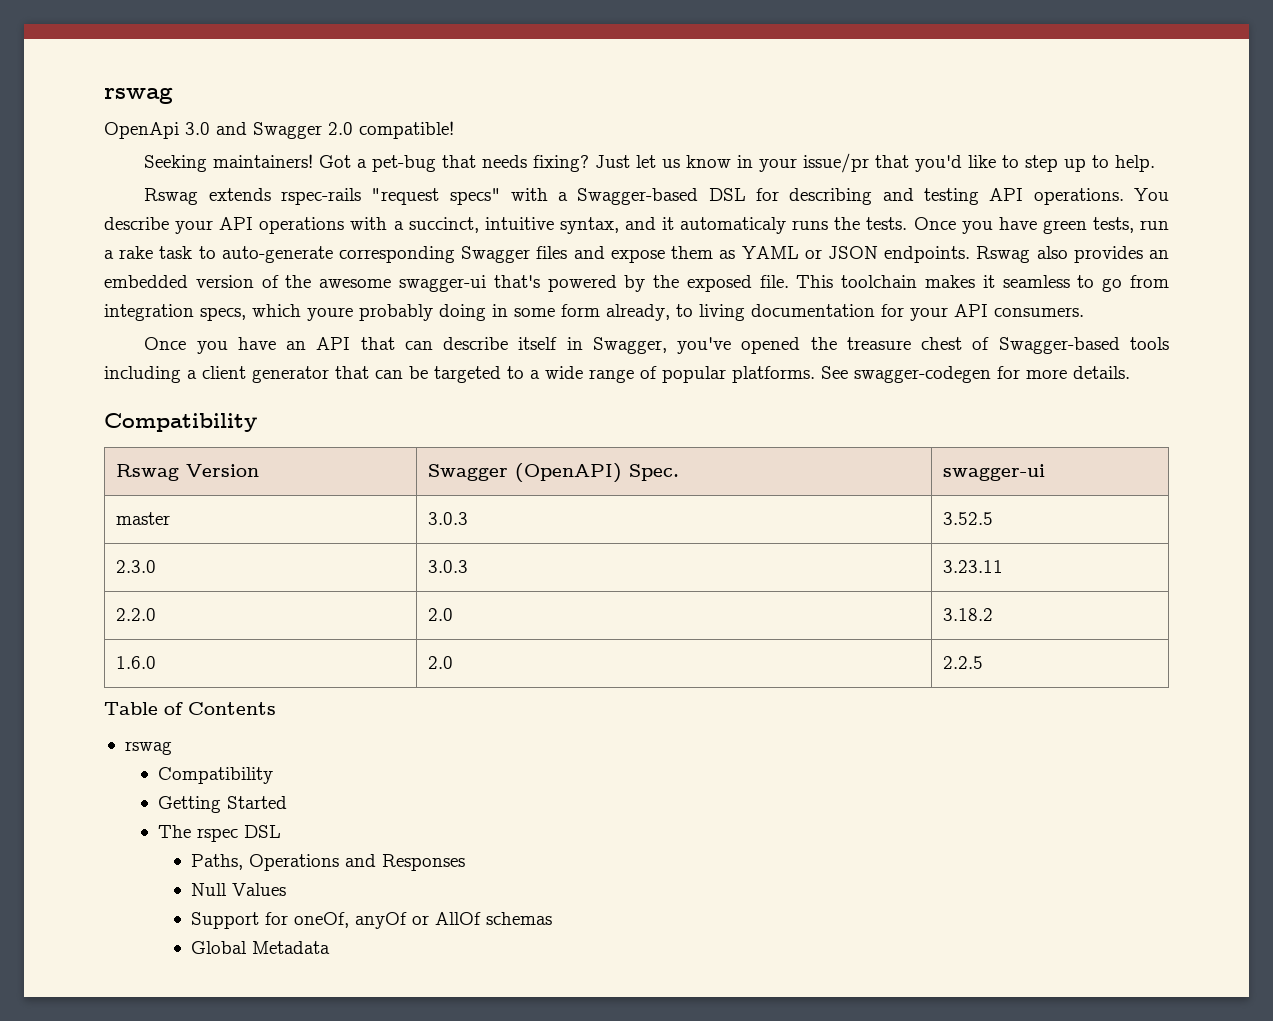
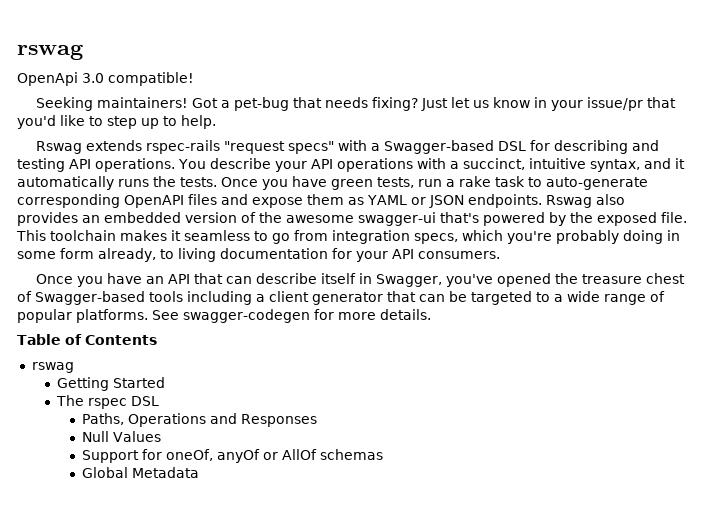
[216,122,353,139] and Swagger 2.0 -> (104, 78) none
[680,217,787,234] automaticaly -> [17,176,114,190] automatically
[461,246,531,263] Swagger -> [124,195,184,208] OpenAPI
[307,307,353,321] youre -> [507,231,552,244] you're
[104,413,257,432] [115,464,259,481] [427,463,679,483] [942,464,1045,481] [115,512,170,525] [427,512,468,525] [942,512,993,525] [115,560,156,573] [427,560,468,573] [942,560,1003,573] [115,608,156,621] [427,608,453,621] [942,608,993,621] [115,656,156,669] [427,656,453,669] [942,656,983,669] // Compatibility // Rswag Version | Swagger (OpenAPI) Spec. | swagger-ui // master | 3.0.3 | 3.52.5 // 2.3.0 | 3.0.3 | 3.23.11 // 2.2.0 | 2.0 | 3.18.2 // 1.6.0 | 2.0 | 2.2.5 -> (431, 314) none
[157,767,273,784] // Compatibility -> (74, 367) none

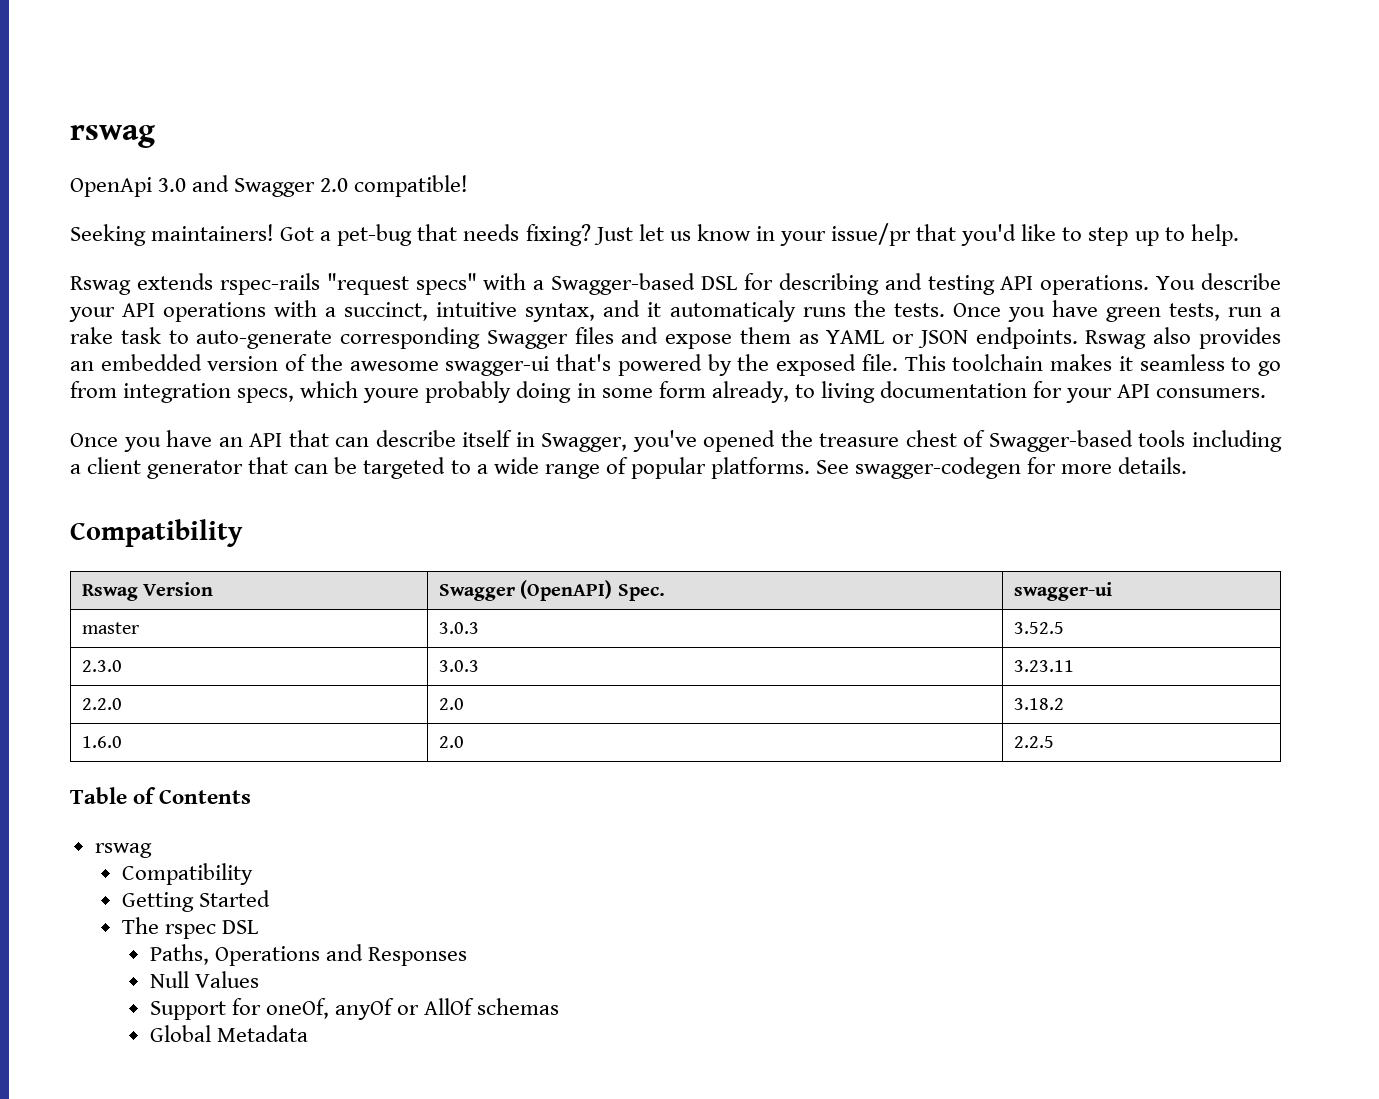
(104, 78) none -> [192,175,349,197] and Swagger 2.0
[17,176,114,190] automatically -> [669,300,796,322] automaticaly
[124,195,184,208] OpenAPI -> [486,330,568,349] Swagger
[507,231,552,244] you're -> [363,388,420,403] youre
(431, 314) none -> [70,519,243,547] [81,582,214,601] [438,580,665,601] [1013,582,1112,601] [81,622,139,634] [438,622,479,634] [1013,622,1064,634] [81,660,122,672] [438,660,479,672] [1013,660,1074,672] [81,698,122,710] [438,698,464,710] [1013,698,1064,710] [81,736,122,748] [438,736,464,748] [1013,736,1054,748] // Compatibility // Rswag Version | Swagger (OpenAPI) Spec. | swagger-ui // master | 3.0.3 | 3.52.5 // 2.3.0 | 3.0.3 | 3.23.11 // 2.2.0 | 2.0 | 3.18.2 // 1.6.0 | 2.0 | 2.2.5
(74, 367) none -> [122,863,254,885] // Compatibility

